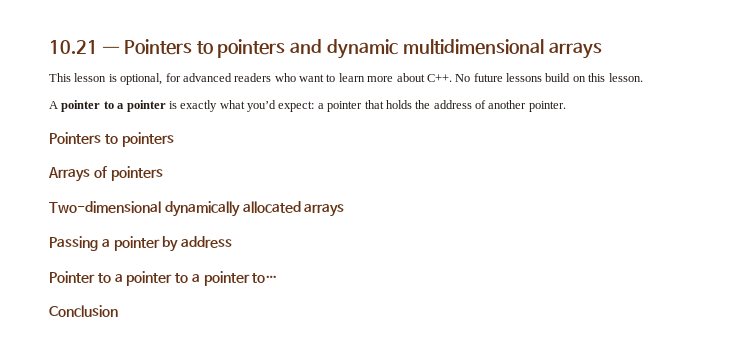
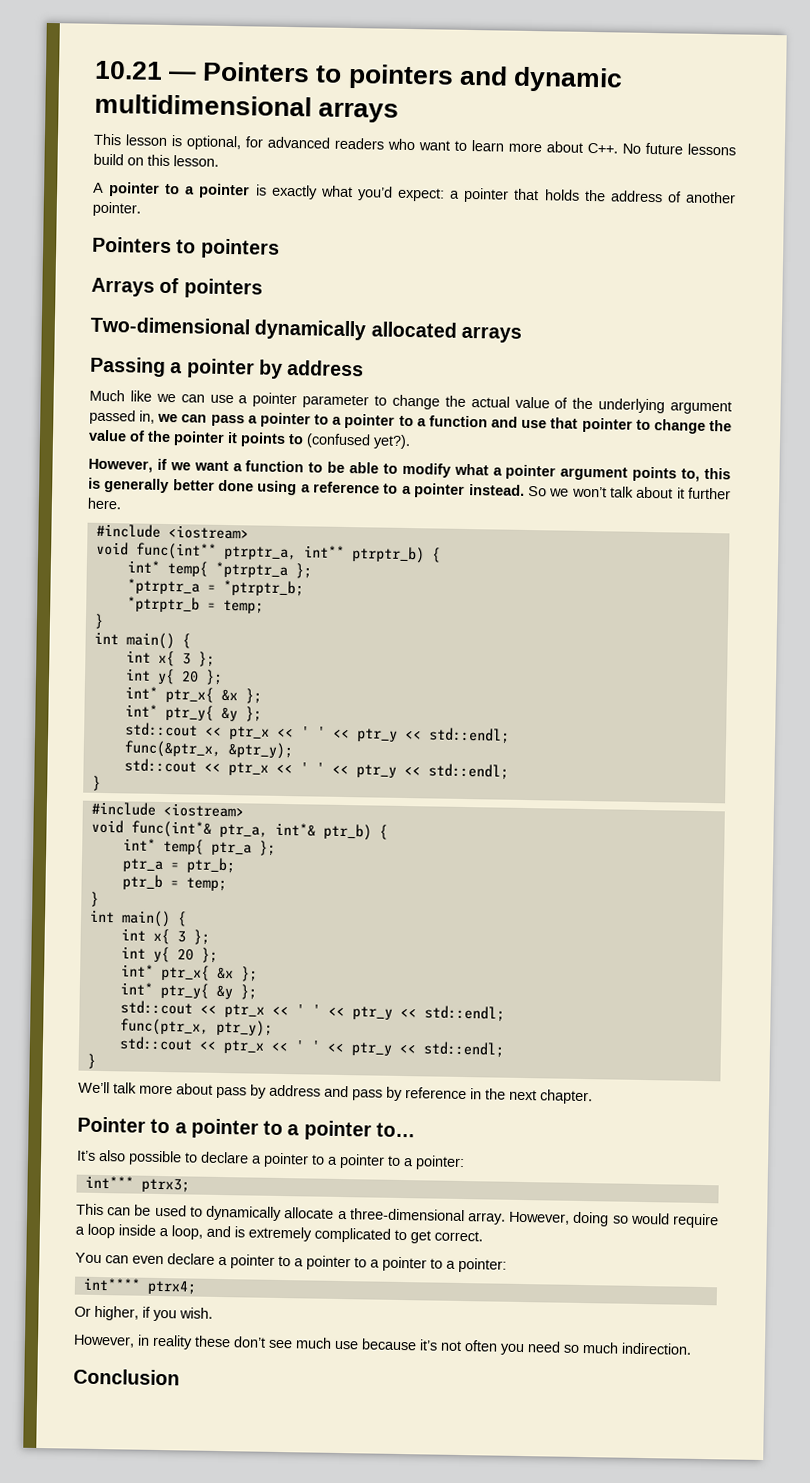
(233, 242) none -> [89,389,732,415] [89,409,732,434] [88,429,411,450] [88,458,731,482] [88,477,732,500] [87,497,121,510] [95,523,249,540] [95,541,441,564] [126,560,312,579] [126,578,304,597] [126,596,264,614] [93,613,104,629] [93,631,191,650] [125,650,215,667] [124,668,223,685] [124,686,262,704] [124,704,262,722] [124,722,510,744] [123,740,293,760] [123,758,509,780] [91,775,101,791] [90,801,244,818] [90,819,388,841] [122,838,276,856] [121,857,236,874] [121,874,227,892] [89,891,99,907] [88,909,187,928] [120,928,210,945] [120,946,218,963] [120,964,258,982] [119,982,257,1000] [119,1000,505,1022] [119,1018,273,1037] [118,1036,505,1058] [86,1053,96,1069] [78,1081,593,1105] // Much like we can use a pointer parameter to change the actual value of the underlying argument passed in, we can pass a pointer to a pointer to a function and use that pointer to change the value of the pointer it points to (confused yet?). // However, if we want a function to be able to modify what a pointer argument points to, this is generally better done using a reference to a pointer instead. So we won’t talk about it further here. // #include <iostream> // void func(int** ptrptr_a, int** ptrptr_b) { // int* temp{ *ptrptr_a }; // *ptrptr_a = *ptrptr_b; // *ptrptr_b = temp; // } // int main() { // int x{ 3 }; // int y{ 20 }; // int* ptr_x{ &x }; // int* ptr_y{ &y }; // std::cout << ptr_x << ' ' << ptr_y << std::endl; // func(&ptr_x, &ptr_y); // std::cout << ptr_x << ' ' << ptr_y << std::endl; // } // #include <iostream> // void func(int*& ptr_a, int*& ptr_b) { // int* temp{ ptr_a }; // ptr_a = ptr_b; // ptr_b = temp; // } // int main() { // int x{ 3 }; // int y{ 20 }; // int* ptr_x{ &x }; // int* ptr_y{ &y }; // std::cout << ptr_x << ' ' << ptr_y << std::endl; // func(ptr_x, ptr_y); // std::cout << ptr_x << ' ' << ptr_y << std::endl; // } // We’ll talk more about pass by address and pass by reference in the next chapter.
(278, 278) none -> [77,1149,465,1171] [84,1175,190,1193] [76,1203,719,1229] [75,1223,483,1244] [75,1252,507,1273] [82,1277,197,1295] [74,1305,213,1322] [73,1334,692,1356] // It’s also possible to declare a pointer to a pointer to a pointer: // int*** ptrx3; // This can be used to dynamically allocate a three-dimensional array. However, doing so would require a loop inside a loop, and is extremely complicated to get correct. // You can even declare a pointer to a pointer to a pointer to a pointer: // int**** ptrx4; // Or higher, if you wish. // However, in reality these don’t see much use because it’s not often you need so much indirection.

